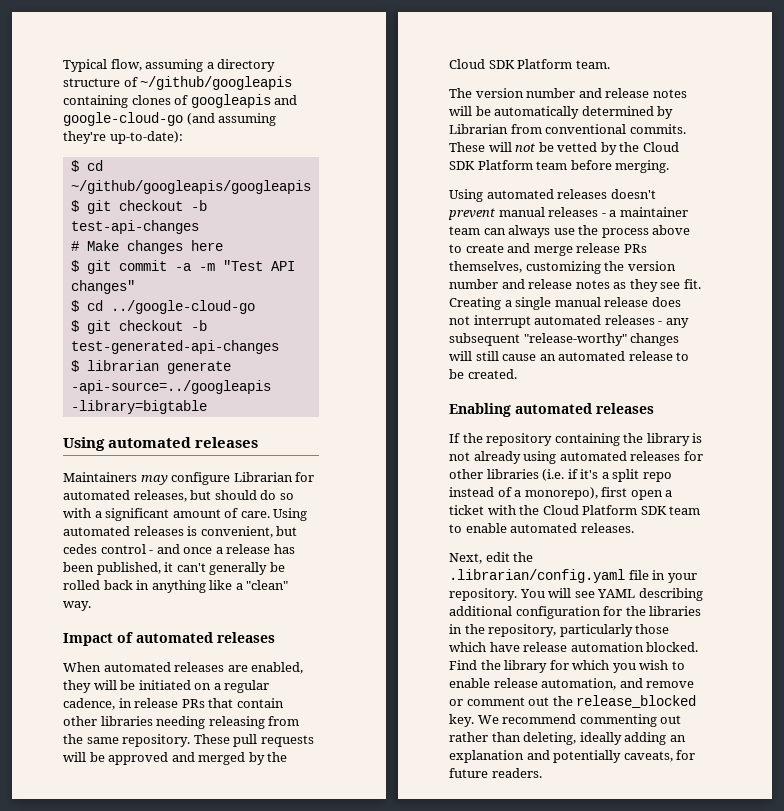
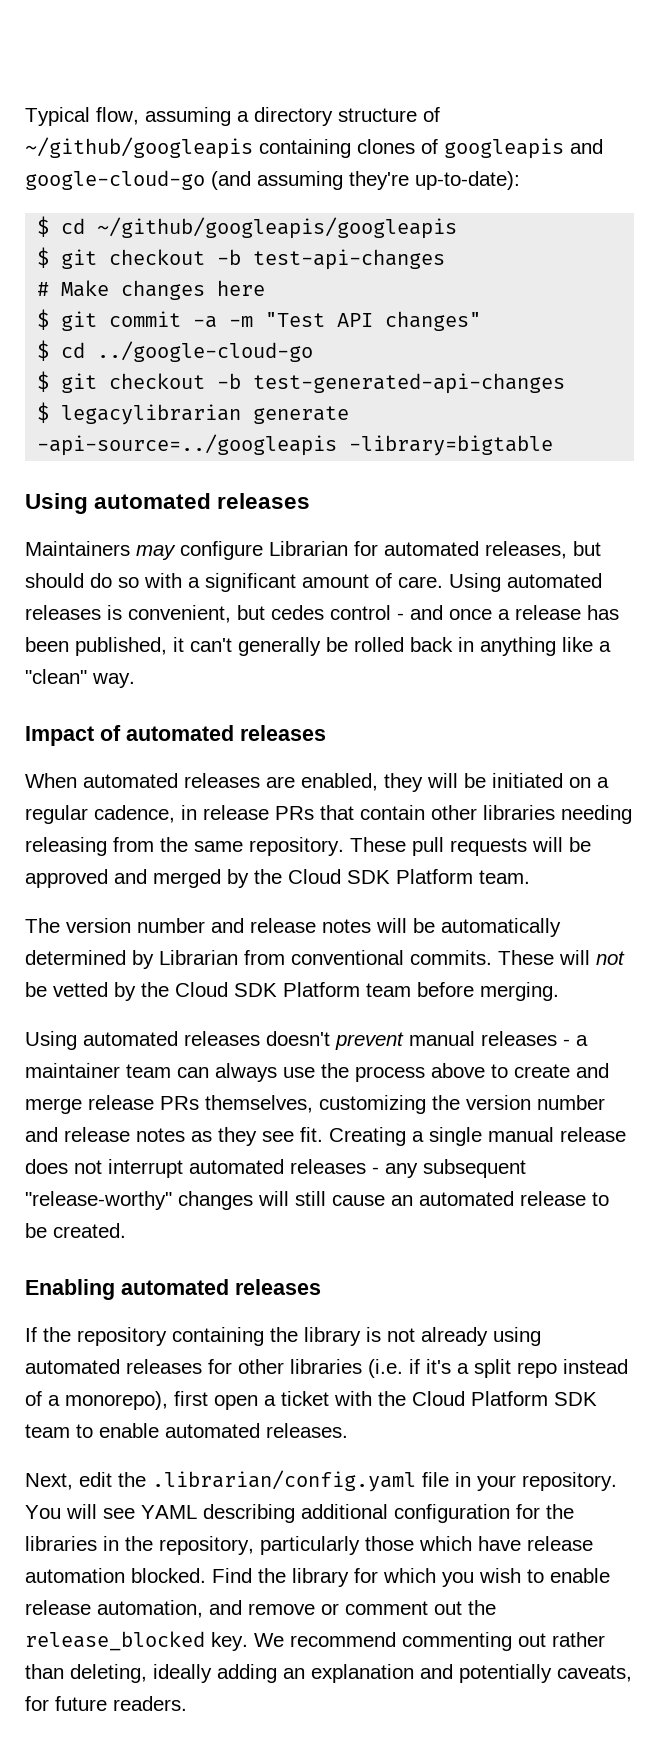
[86,360,159,371] librarian -> [61,404,242,425] legacylibrarian

